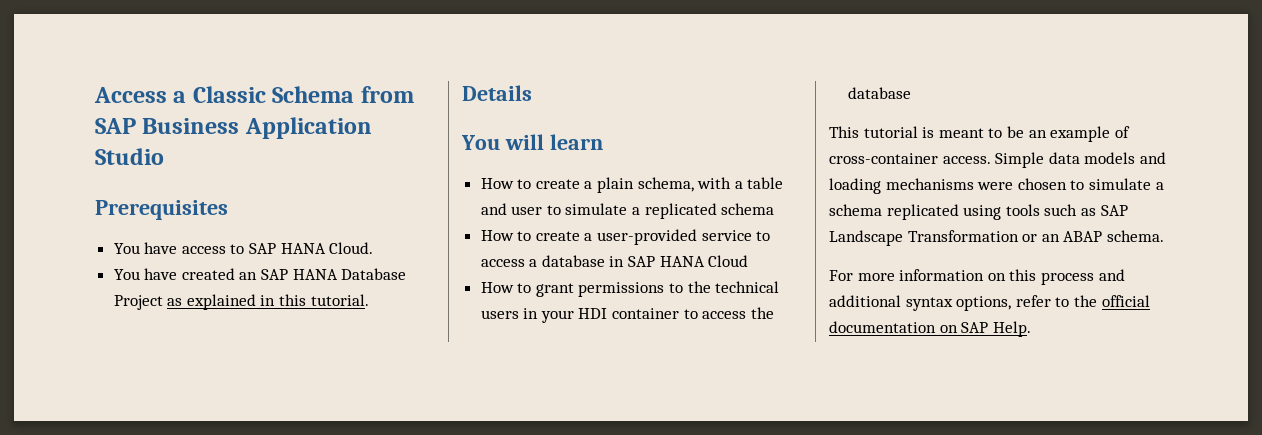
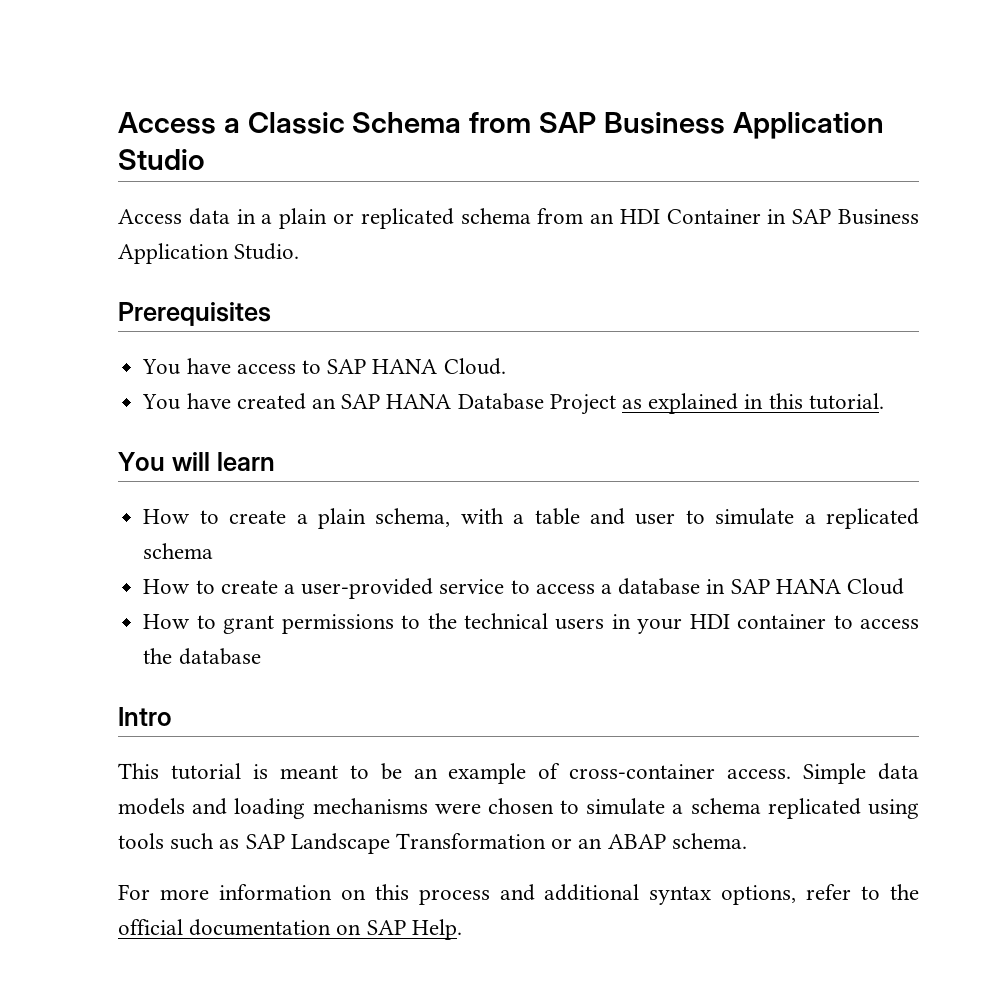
(164, 156) none -> [118,208,920,229] [118,243,300,264] // Access data in a plain or replicated schema from an HDI Container in SAP Business Application Studio.
[462,85,532,101] // Details -> (884, 401) none
(911, 93) none -> [118,707,172,726] // Intro

